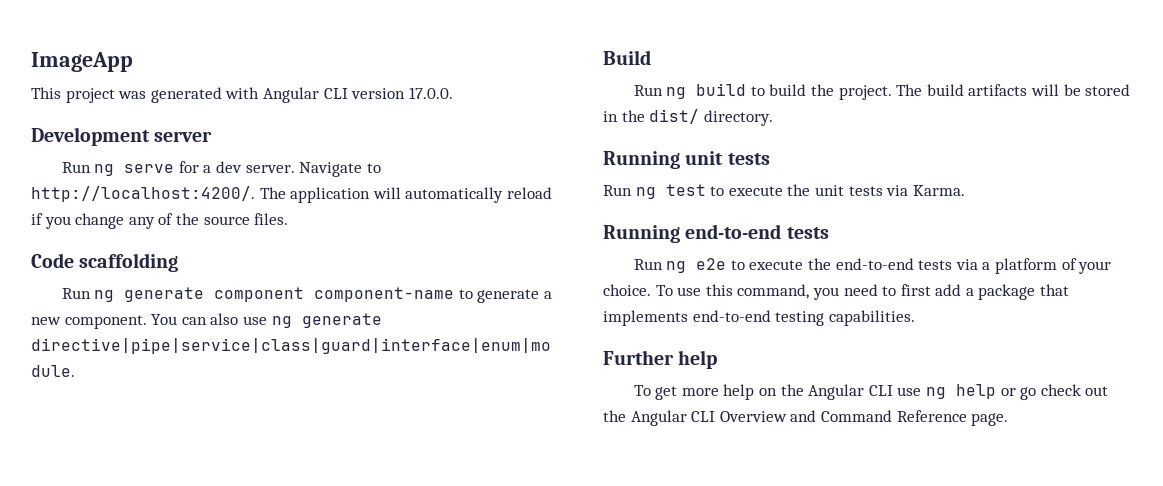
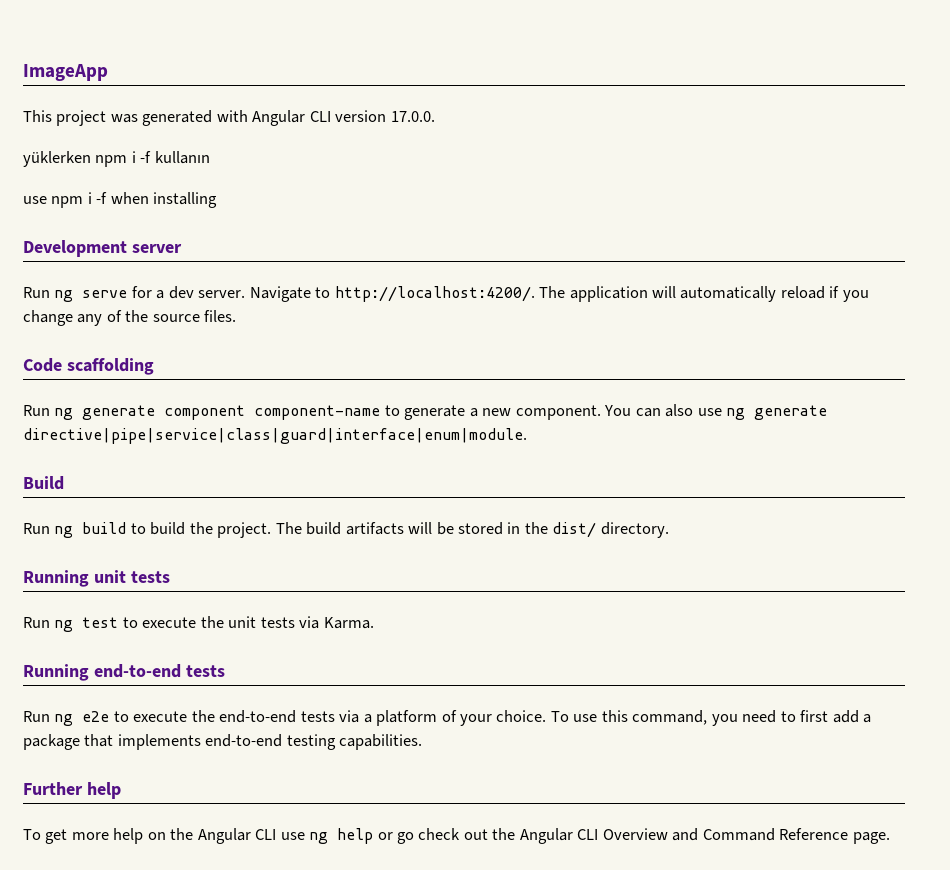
(453, 93) none -> [23,151,210,167] [23,192,218,208] // yüklerken npm i -f kullanın // use npm i -f when installing

